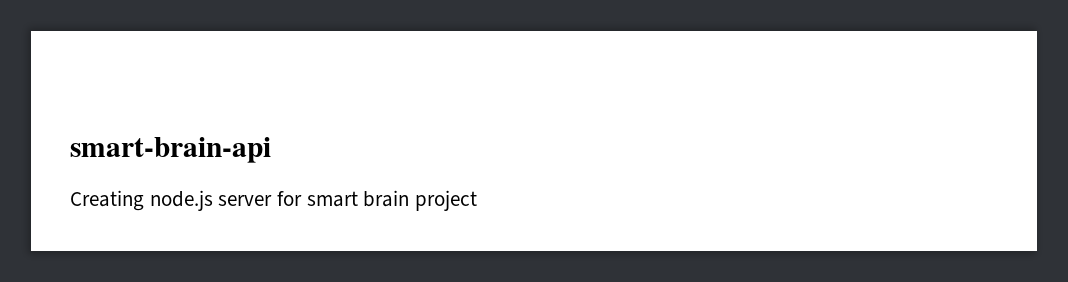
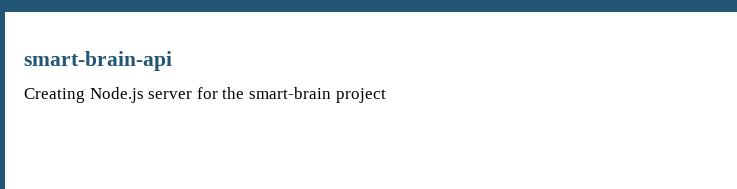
[149,190,213,211] node.js -> [89,87,144,103] Node.js
[306,190,410,207] smart brain -> [222,87,331,99] the smart-brain

